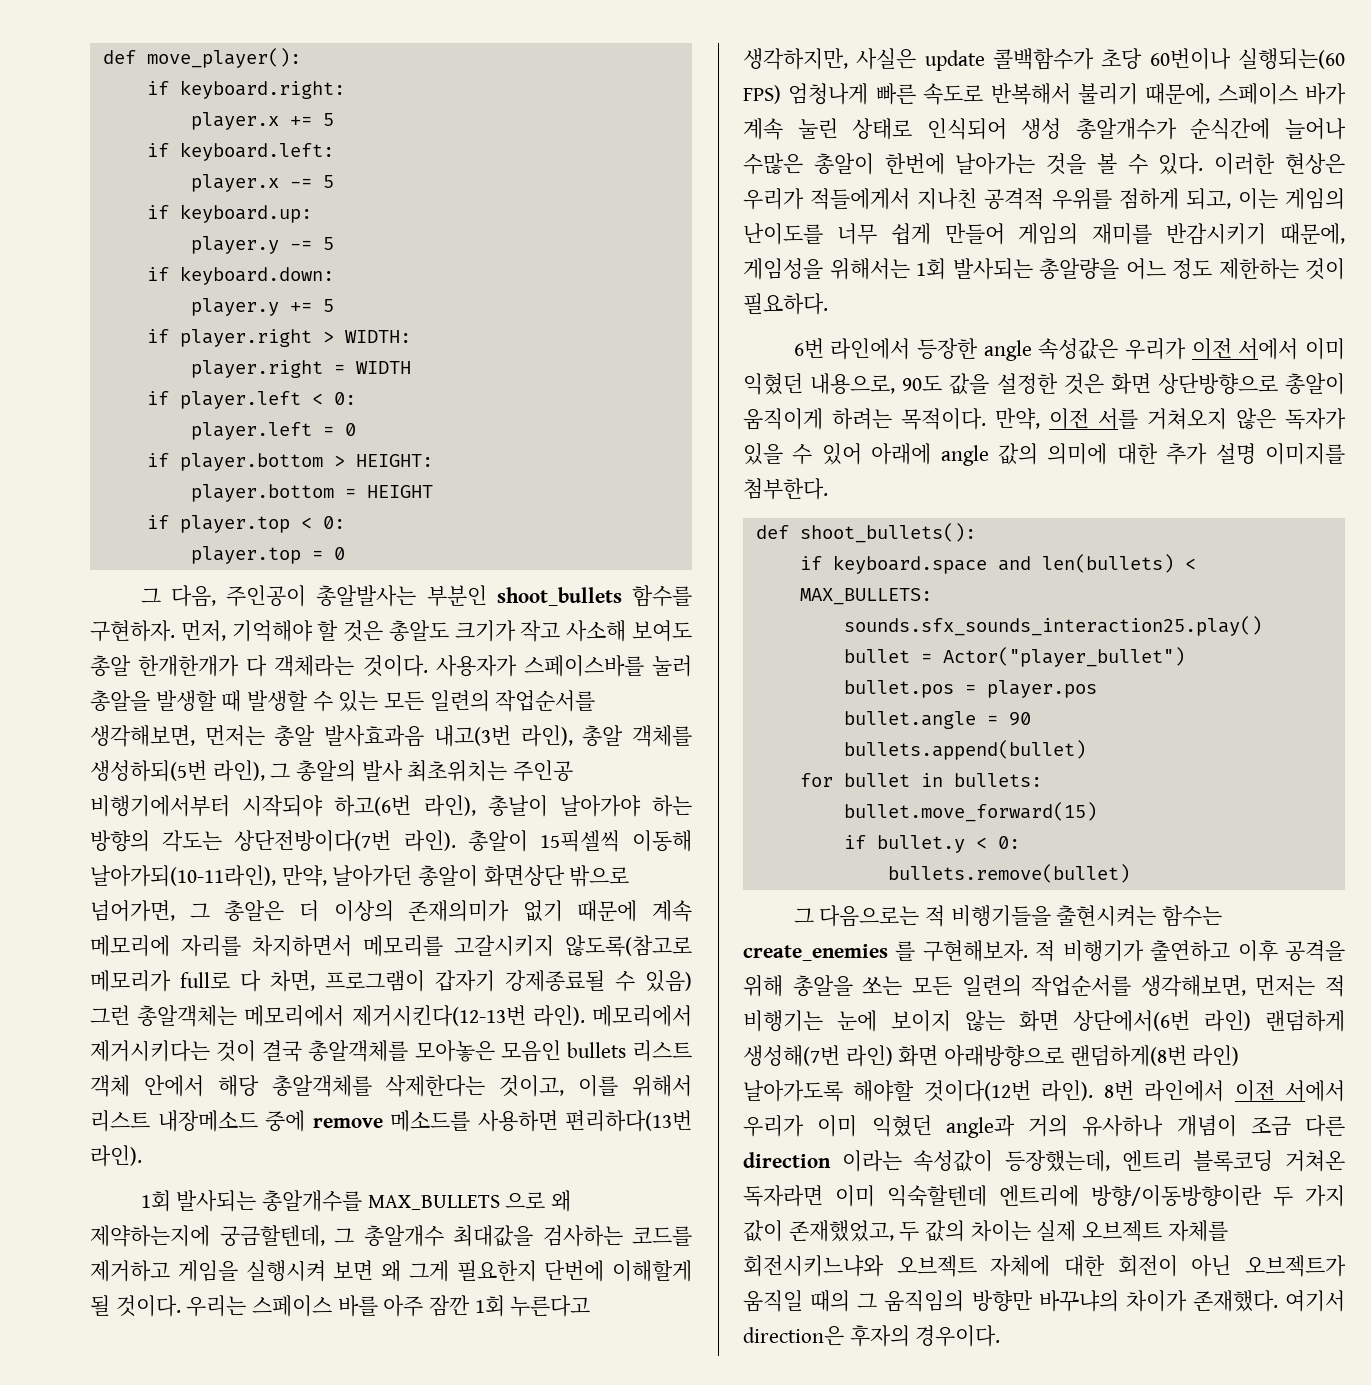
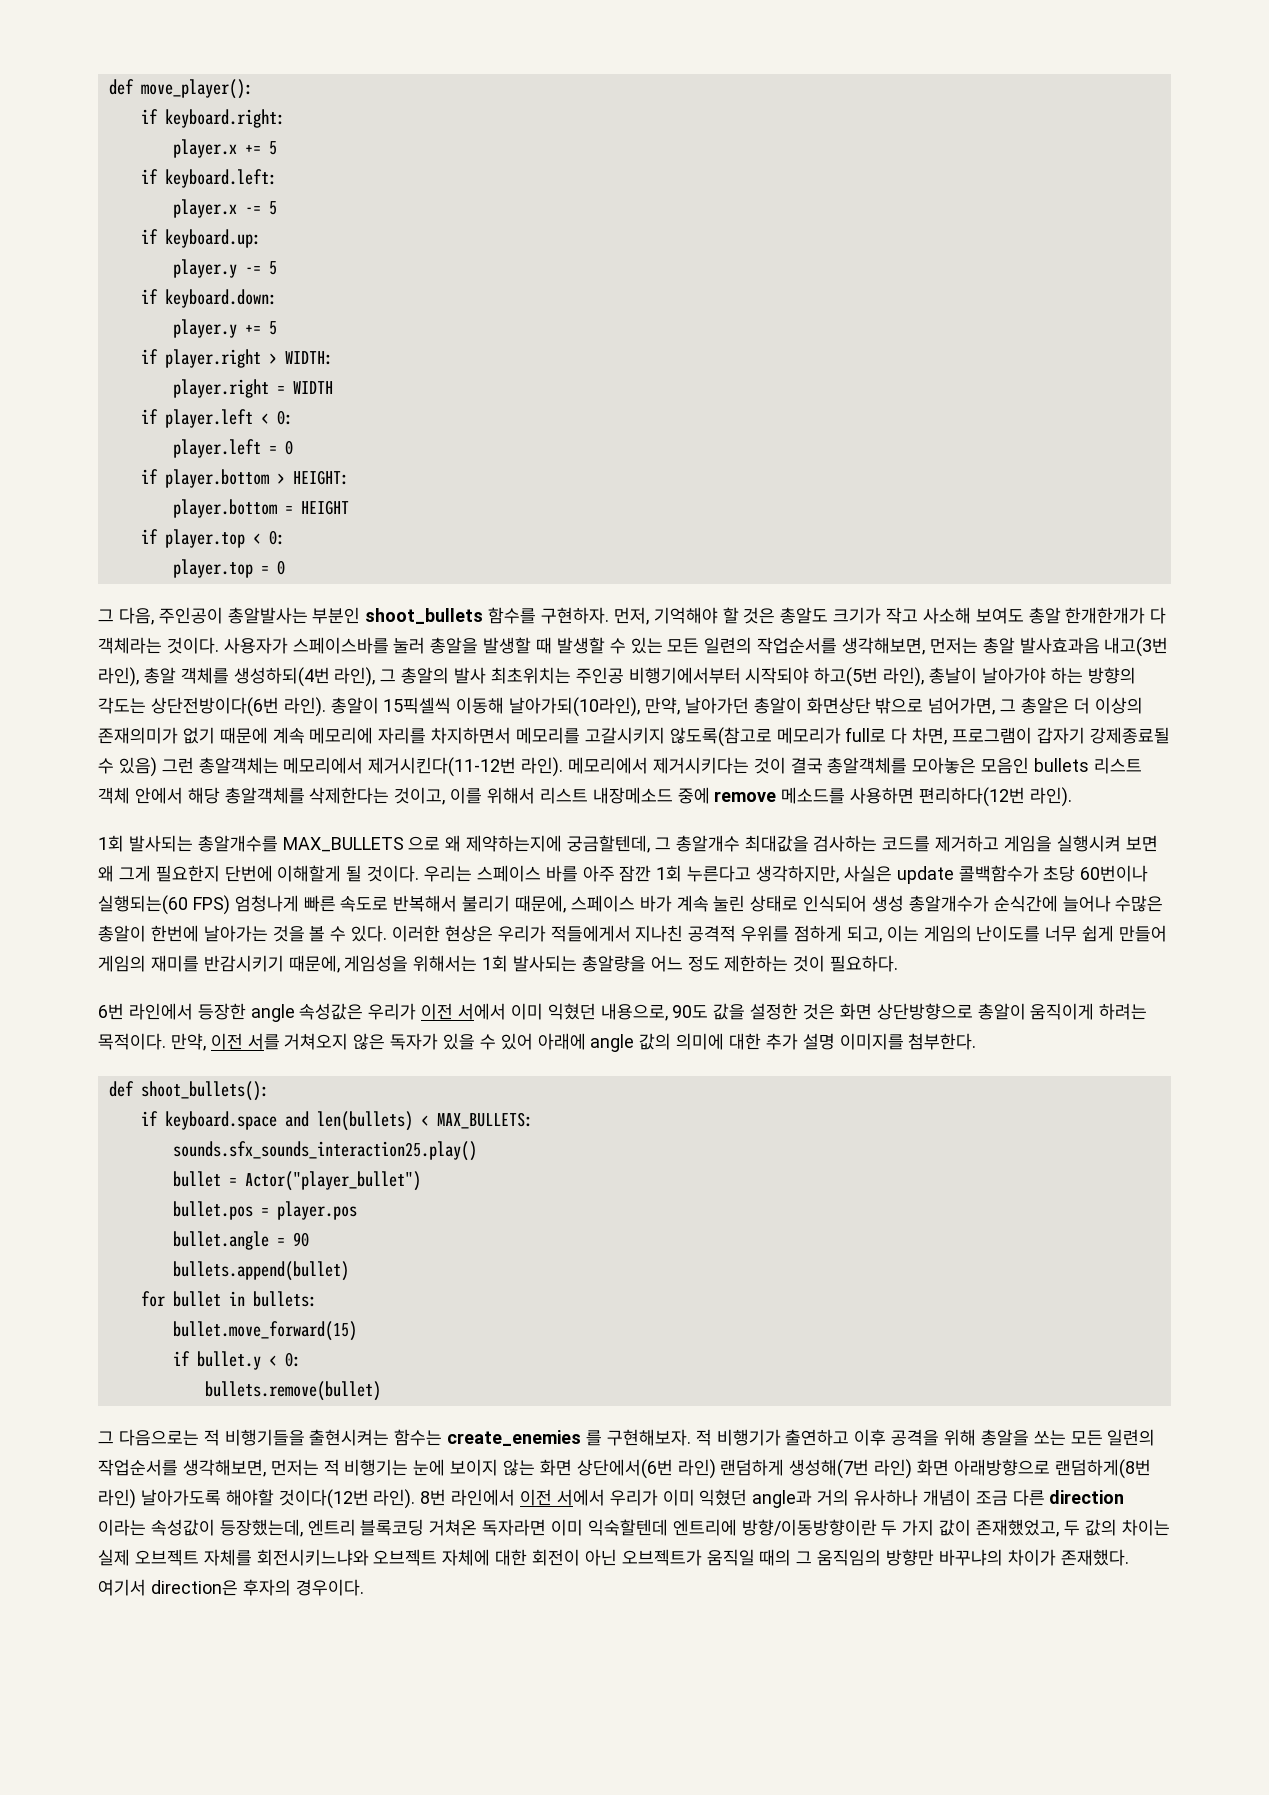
[90,760,207,782] 생성하되(5번 -> [233,667,330,687] 생성하되(4번
[334,795,412,817] 하고(6번 -> [814,667,879,687] 하고(5번
[234,830,392,852] 상단전방이다(7번 -> [150,697,279,717] 상단전방이다(6번
[90,865,276,887] 날아가되(10-11라인), -> [509,697,641,717] 날아가되(10라인),
[351,1005,526,1027] 제거시킨다(12-13번 -> [368,757,517,777] 제거시킨다(11-12번
[565,1110,692,1132] 편리하다(13번 -> [919,787,1026,807] 편리하다(12번

